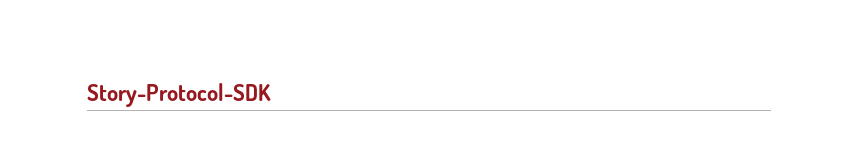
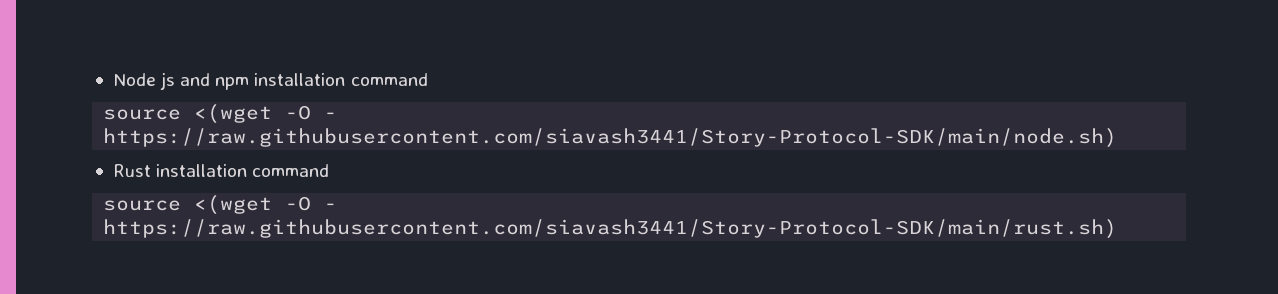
[87,83,271,107] Story-Protocol-SDK -> [112,72,428,90] [103,104,338,124] [103,128,1118,148] [112,164,330,177] [103,195,338,215] [103,219,1118,239] Node js and npm installation command // source <(wget -O - https://raw.githubusercontent.com/siavash3441/Story-Protocol-SDK/main/node.sh) // Rust installation command // source <(wget -O - https://raw.githubusercontent.com/siavash3441/Story-Protocol-SDK/main/rust.sh)

